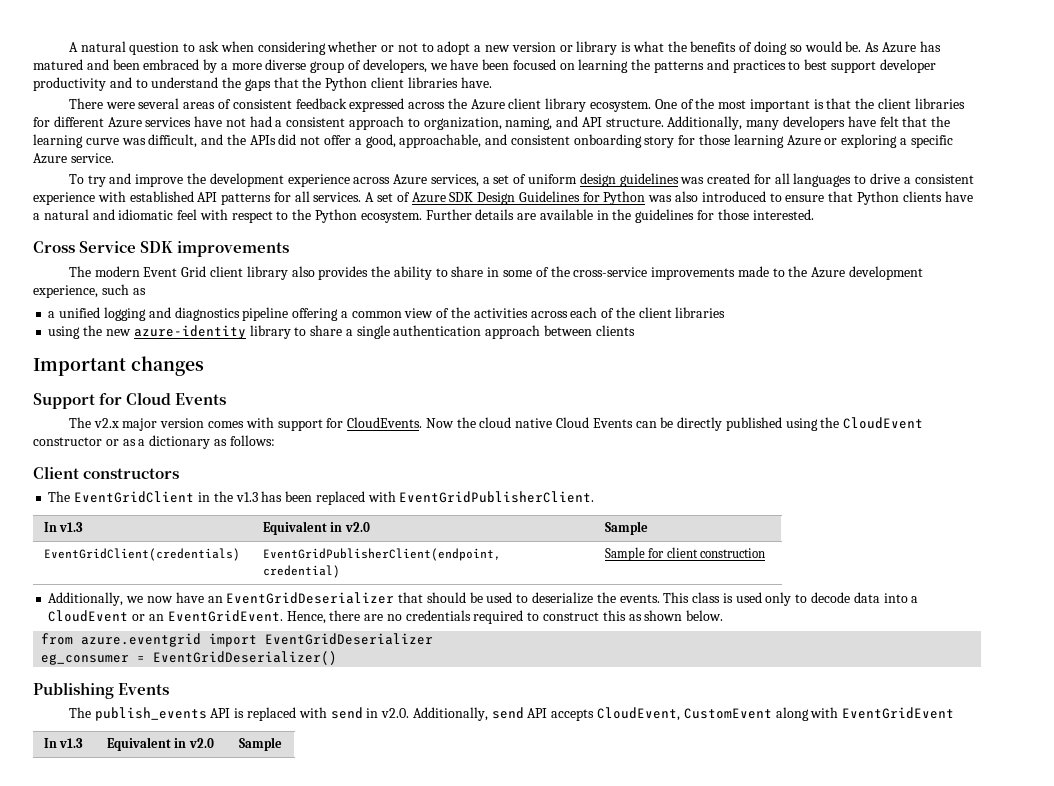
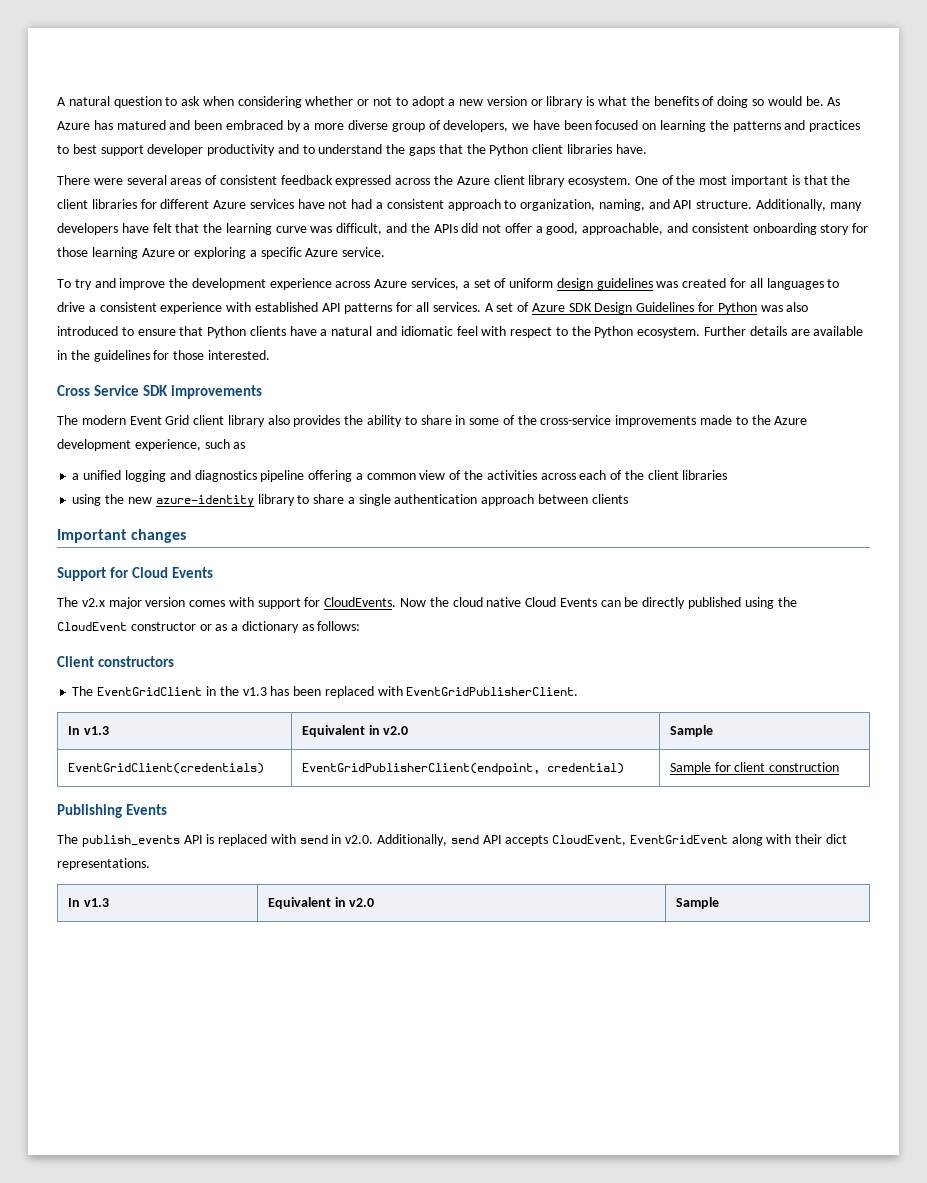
[48,592,919,606] [48,610,724,624] [41,633,434,647] [41,651,338,665] // Additionally, we now have an EventGridDeserializer that should be used to deserialize the events. This class is used only to decode data into a CloudEvent or an EventGridEvent. Hence, there are no credentials required to construct this as shown below. // from azure.eventgrid import EventGridDeserializer // eg_consumer = EventGridDeserializer() -> (840, 767) none
[683,708,772,719] CustomEvent -> [629,835,728,844] EventGridEvent
[842,707,955,719] EventGridEvent -> [795,834,848,844] [57,858,150,870] their dict representations.

